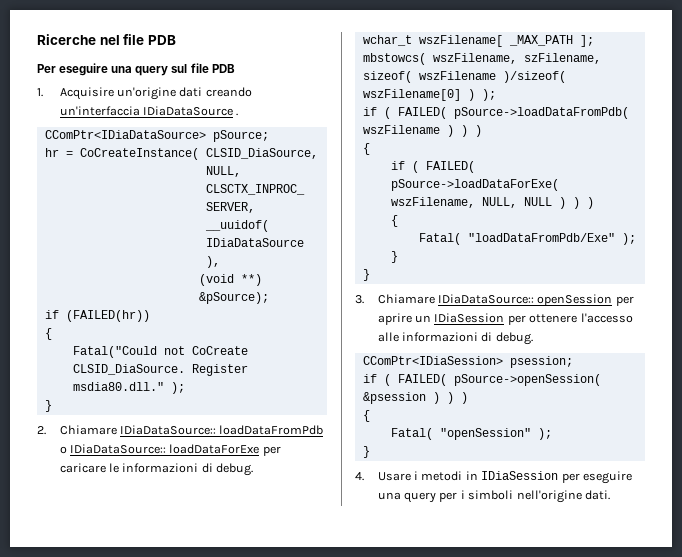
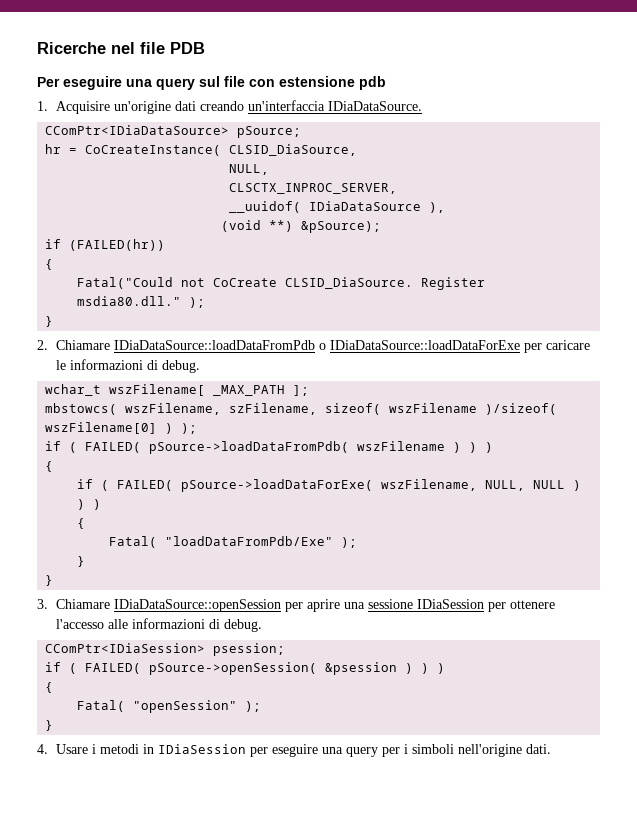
[211,64,235,73] PDB -> [249,76,386,90] con estensione pdb
[143,106,239,116] IDiaDataSource . -> [327,101,422,111] IDiaDataSource.
[120,425,324,435] [59,444,260,454] IDiaDataSource:: loadDataFromPdb o IDiaDataSource:: loadDataForExe -> [113,340,520,350] IDiaDataSource::loadDataFromPdb o IDiaDataSource::loadDataForExe
[438,294,634,306] [377,313,432,325] IDiaDataSource:: openSession per aprire un -> [113,599,413,612] IDiaDataSource::openSession per aprire una sessione

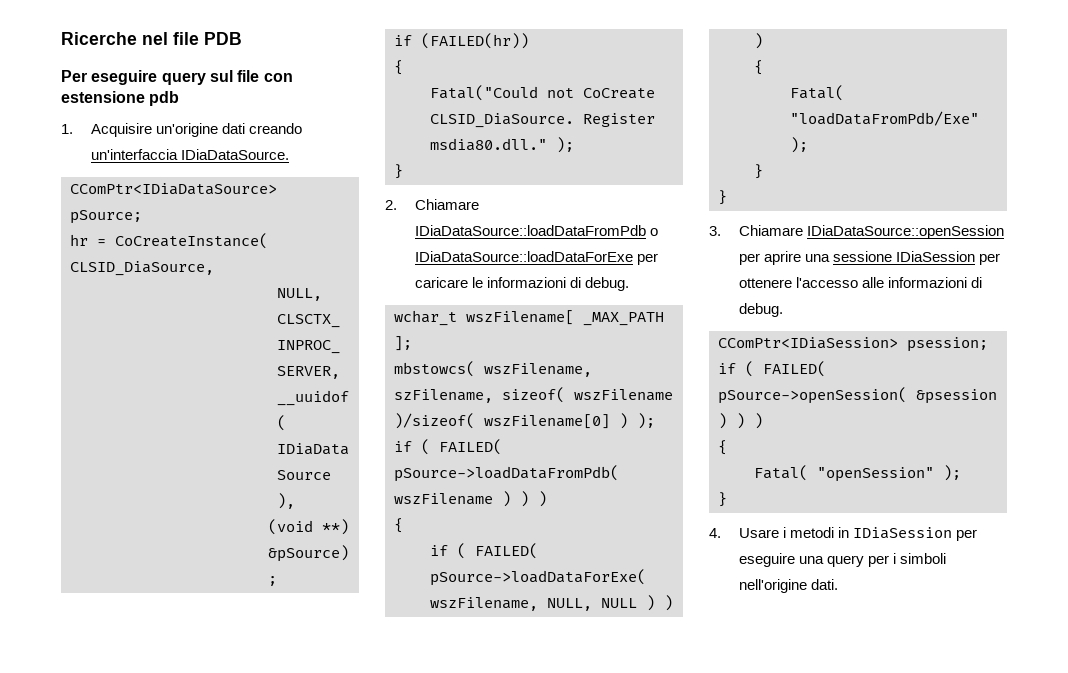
[126,79,152,87] una -> (158, 77) none

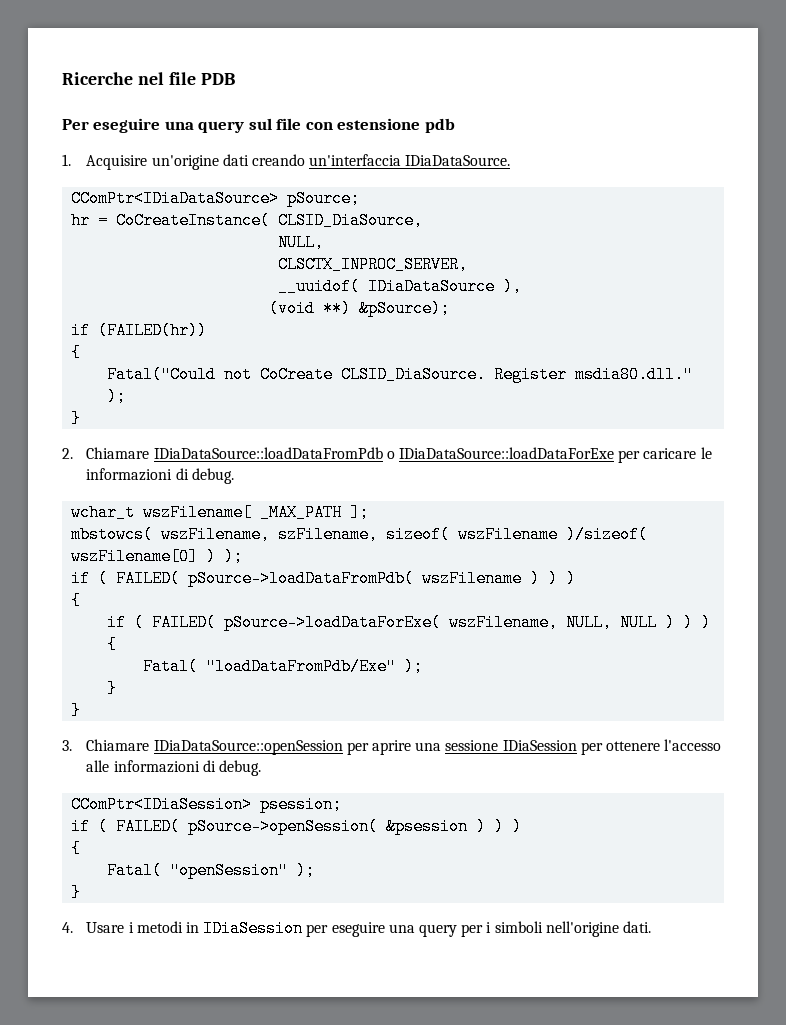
(158, 77) none -> [164,121,194,130] una

